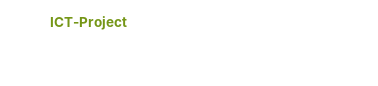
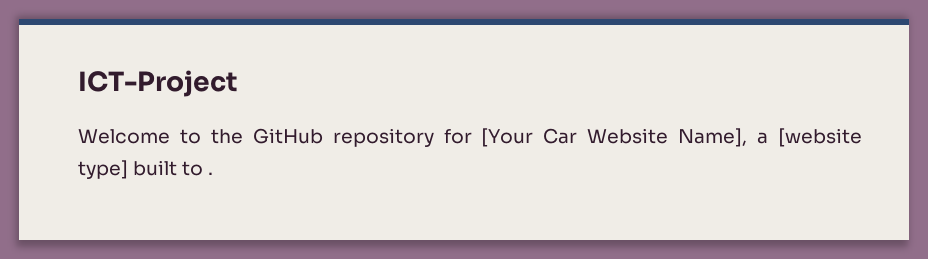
(127, 23) none -> [78,128,862,147] [78,160,214,179] // Welcome to the GitHub repository for [Your Car Website Name], a [website type] built to .

